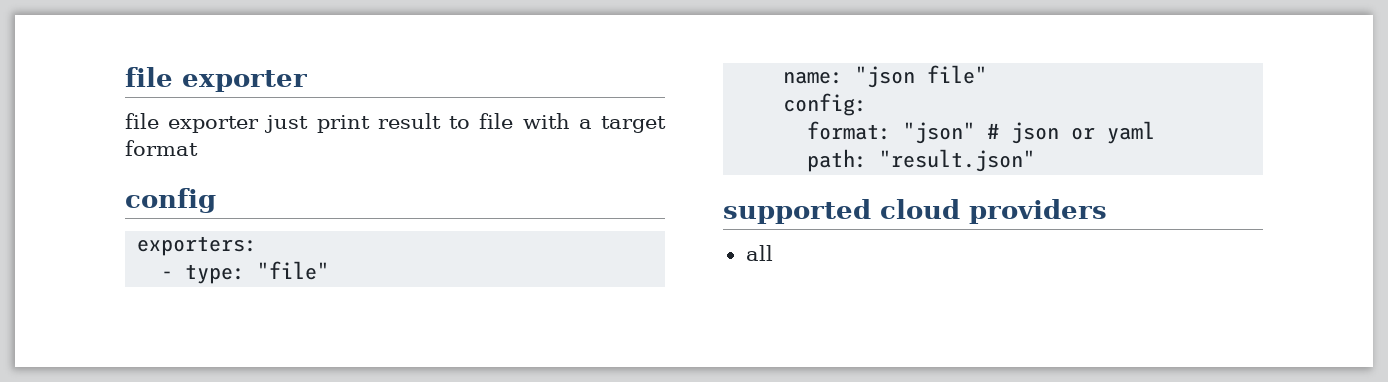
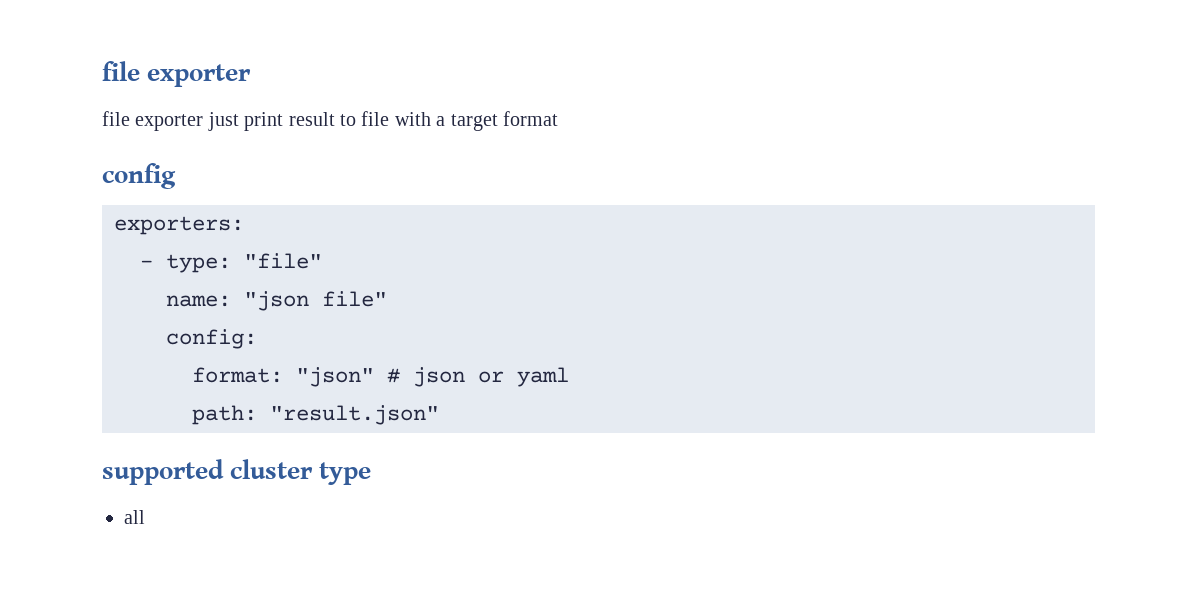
[880,199,1107,224] cloud providers -> [230,459,372,485] cluster type

